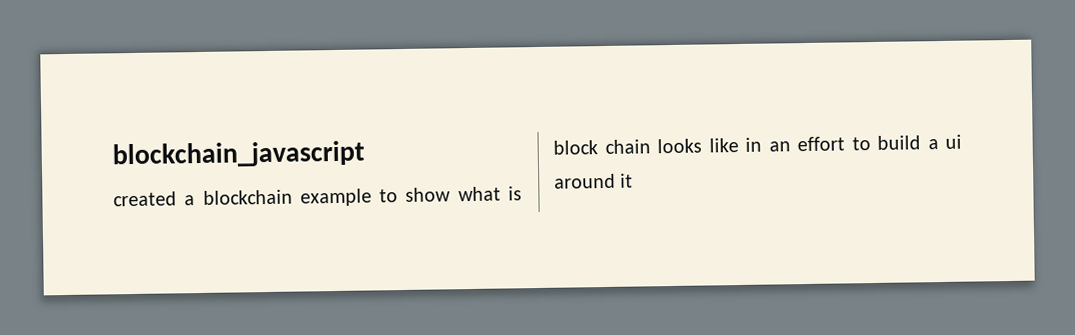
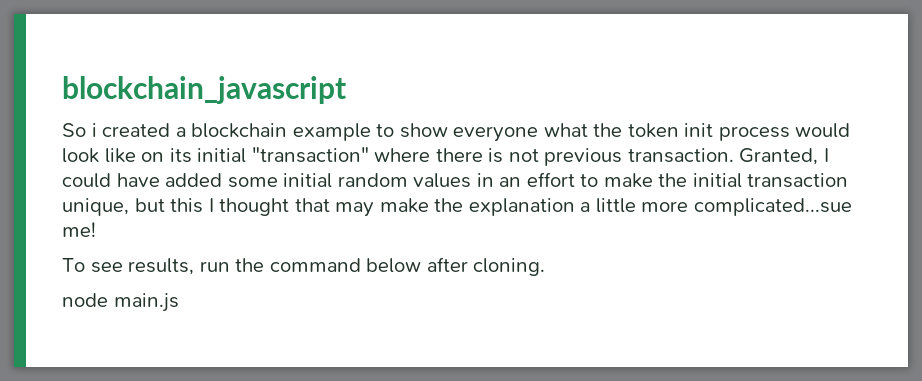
(365, 154) none -> [62,123,97,137] So i
[457,186,522,202] [553,134,962,155] [554,173,634,189] what is block chain looks like in an effort to build a ui around it -> [453,123,851,142] [62,147,829,166] [62,172,849,188] [62,198,852,217] [62,222,96,237] [62,257,546,276] [62,293,179,312] everyone what the token init process would look like on its initial "transaction" where there is not previous transaction. Granted, I could have added some initial random values in an effort to make the initial transaction unique, but this I thought that may make the explanation a little more complicated...sue me! // To see results, run the command below after cloning. // node main.js

